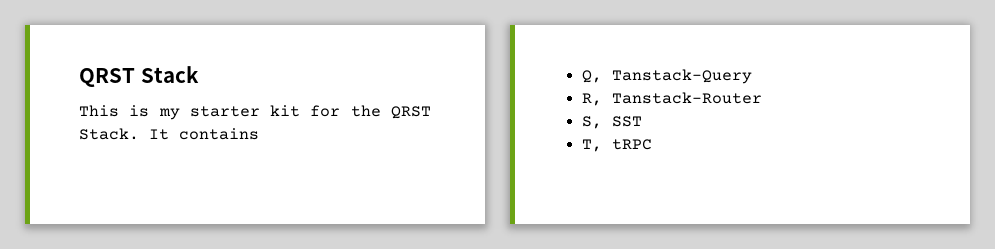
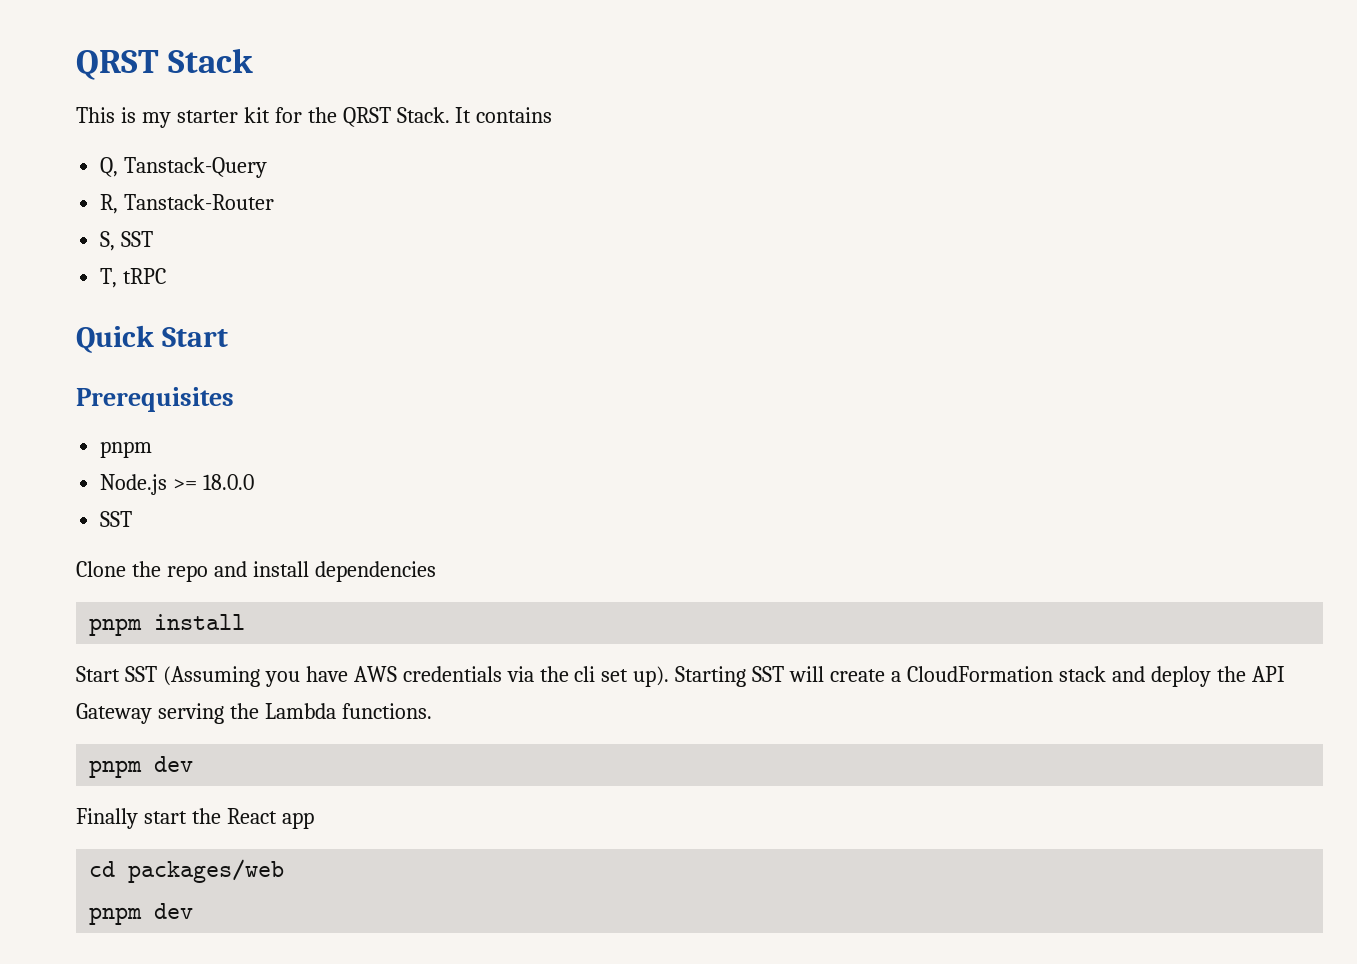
(653, 144) none -> [76,325,228,353] [76,387,234,412] [100,441,153,458] [100,474,255,495] [100,511,133,527] [76,561,436,582] [89,614,246,636] [76,666,1285,687] [76,703,432,724] [89,756,194,778] [76,808,314,829] [89,859,285,883] [89,903,194,925] // Quick Start // Prerequisites // pnpm // Node.js >= 18.0.0 // SST // Clone the repo and install dependencies // pnpm install // Start SST (Assuming you have AWS credentials via the cli set up). Starting SST will create a CloudFormation stack and deploy the API Gateway serving the Lambda functions. // pnpm dev // Finally start the React app // cd packages/web // pnpm dev

